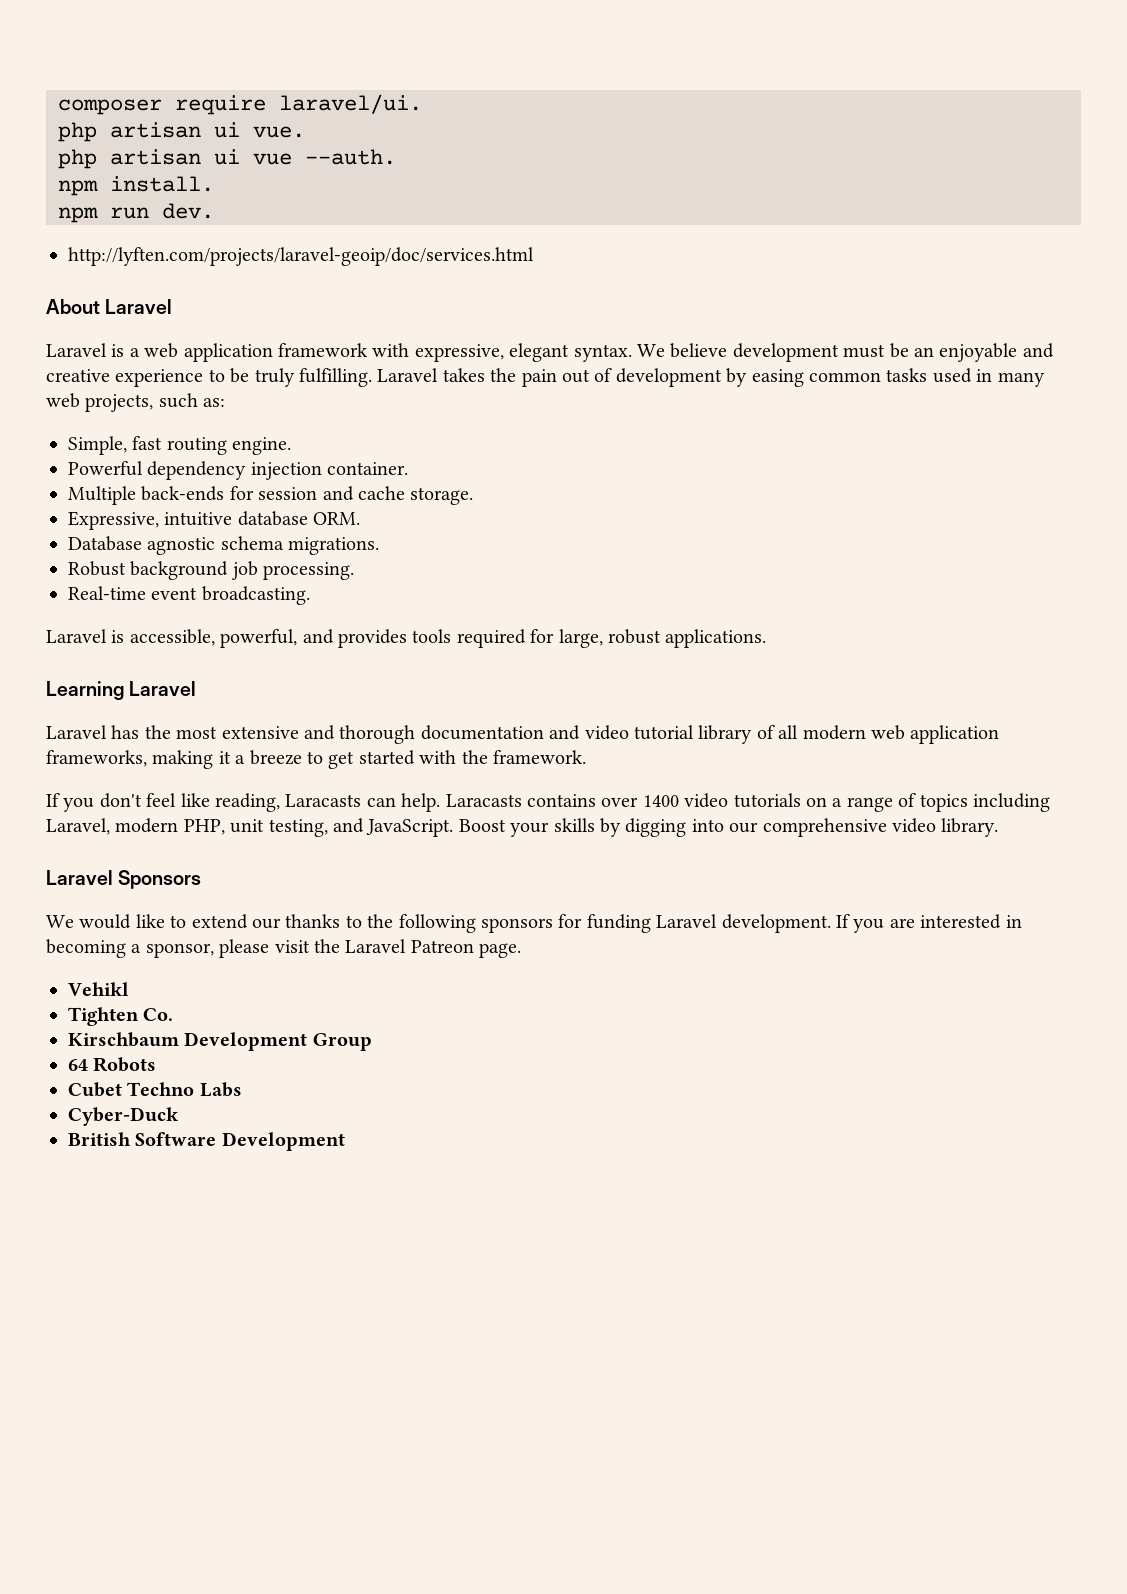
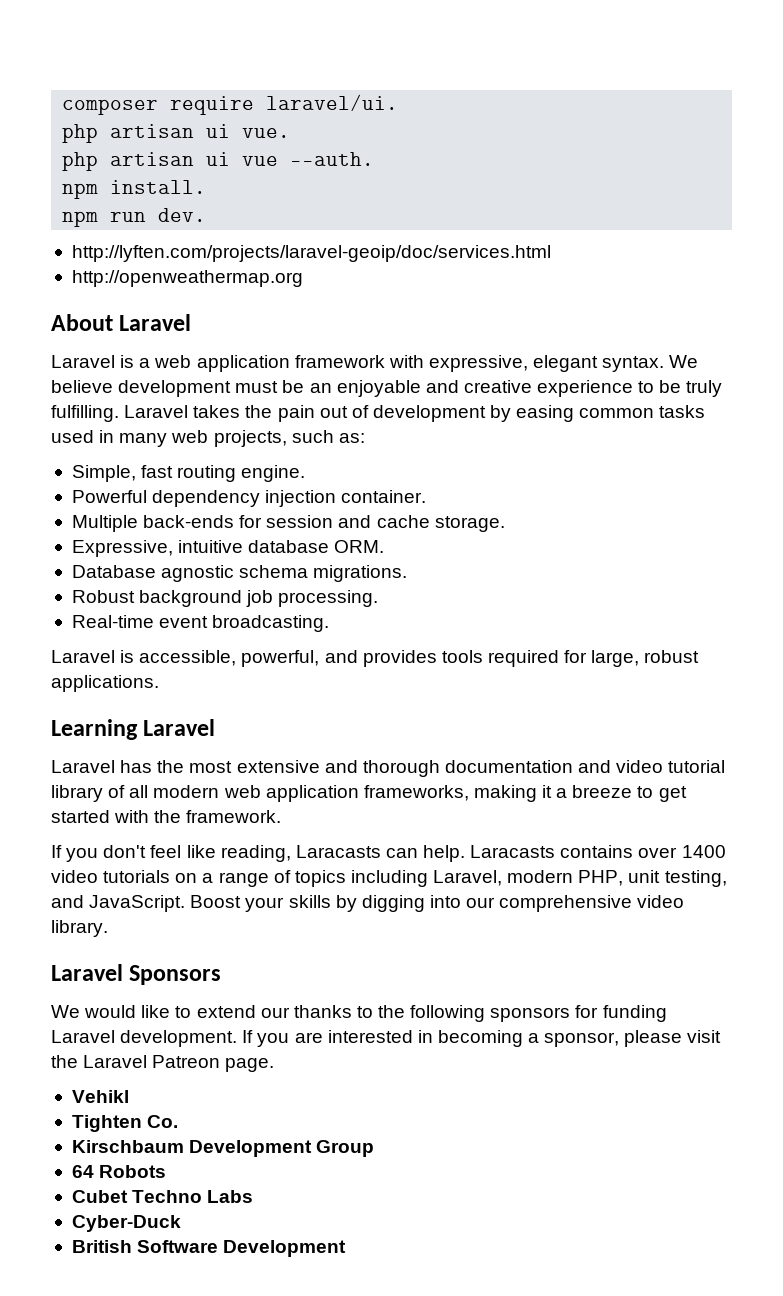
(534, 256) none -> [71,270,303,287] // http://openweathermap.org

